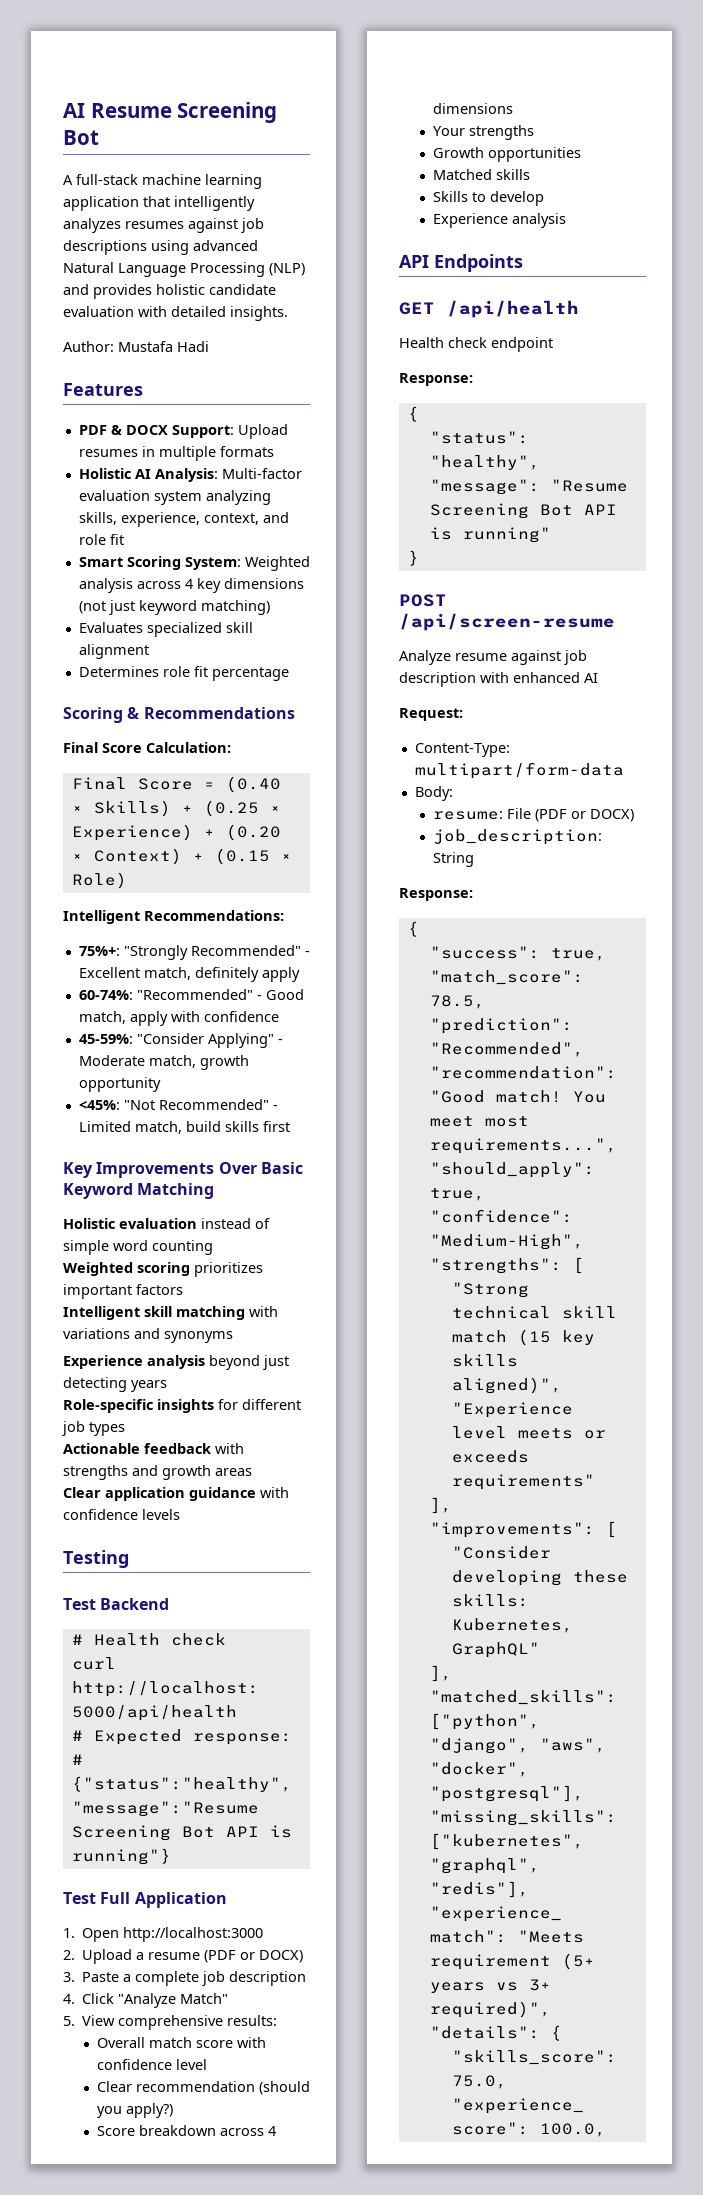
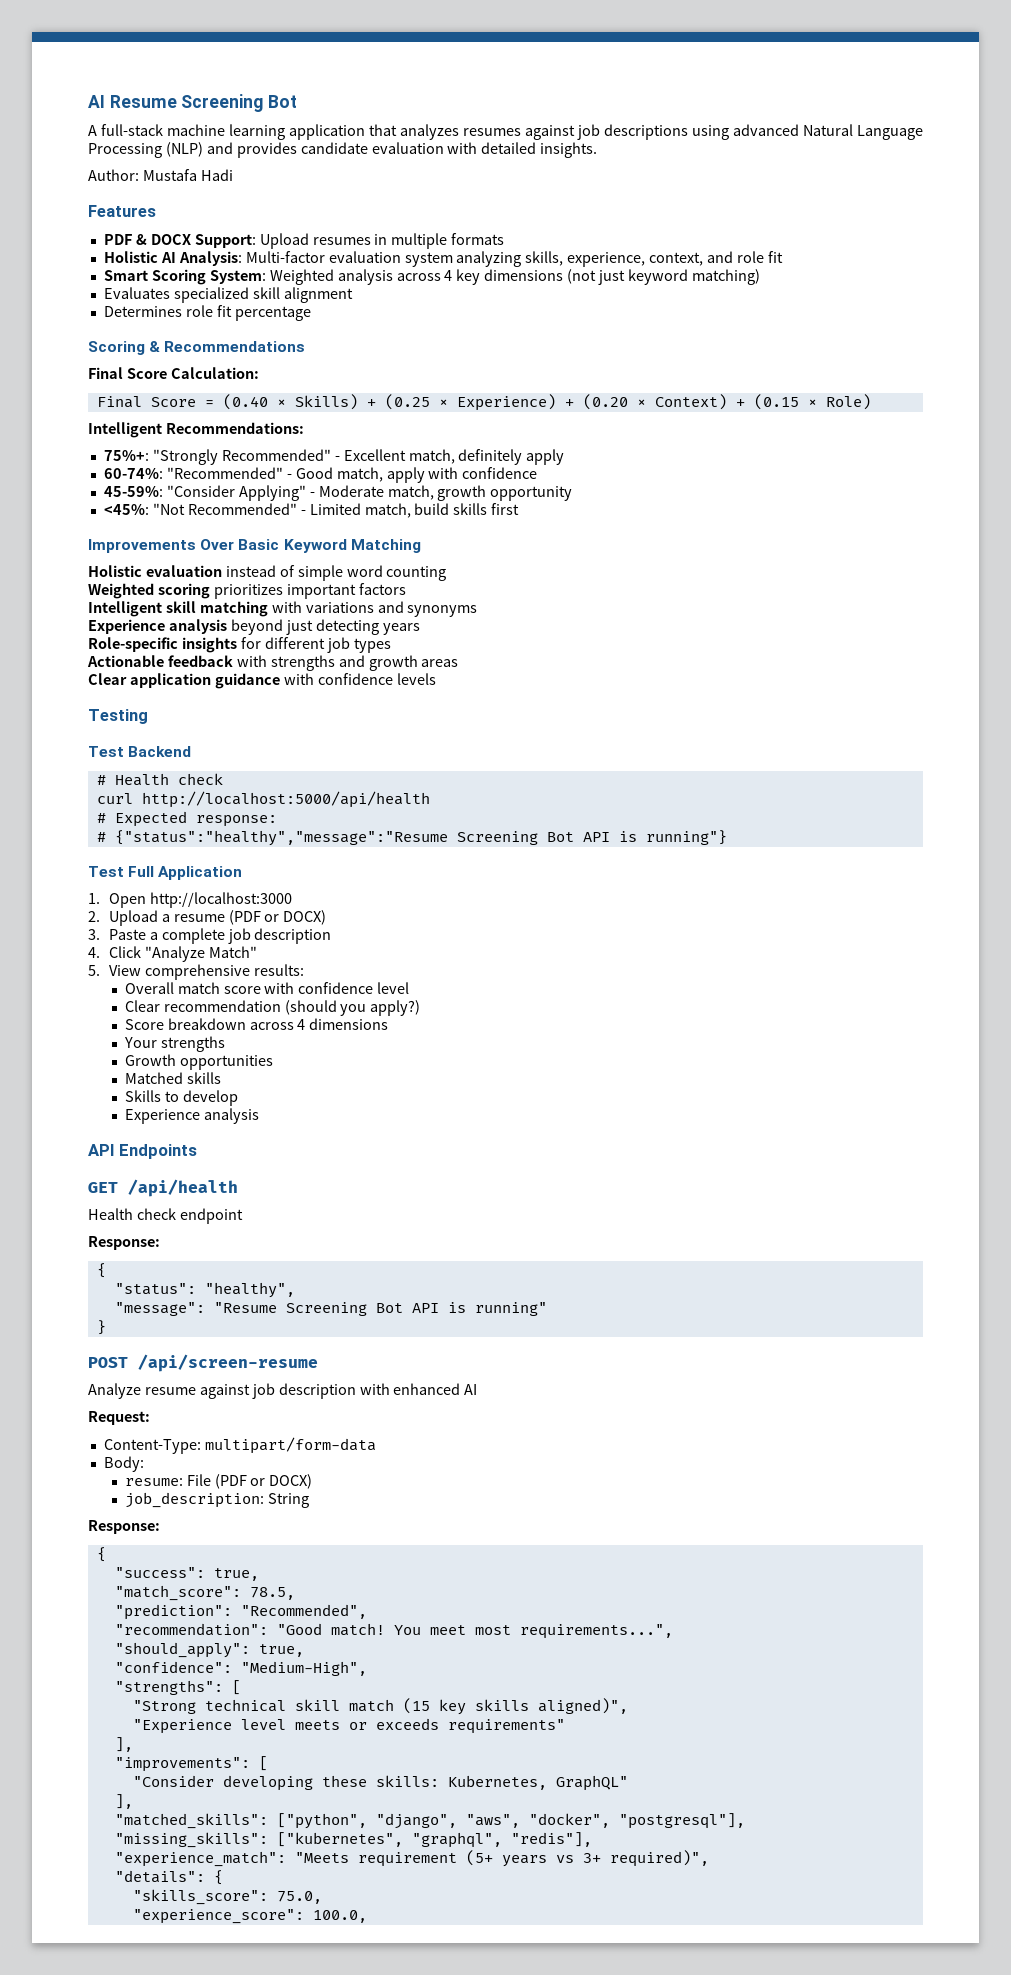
[174,196,255,211] intelligently -> (397, 130) none
[156,284,205,295] holistic -> (297, 150) none
[63,1162,93,1178] Key -> (520, 509) none

